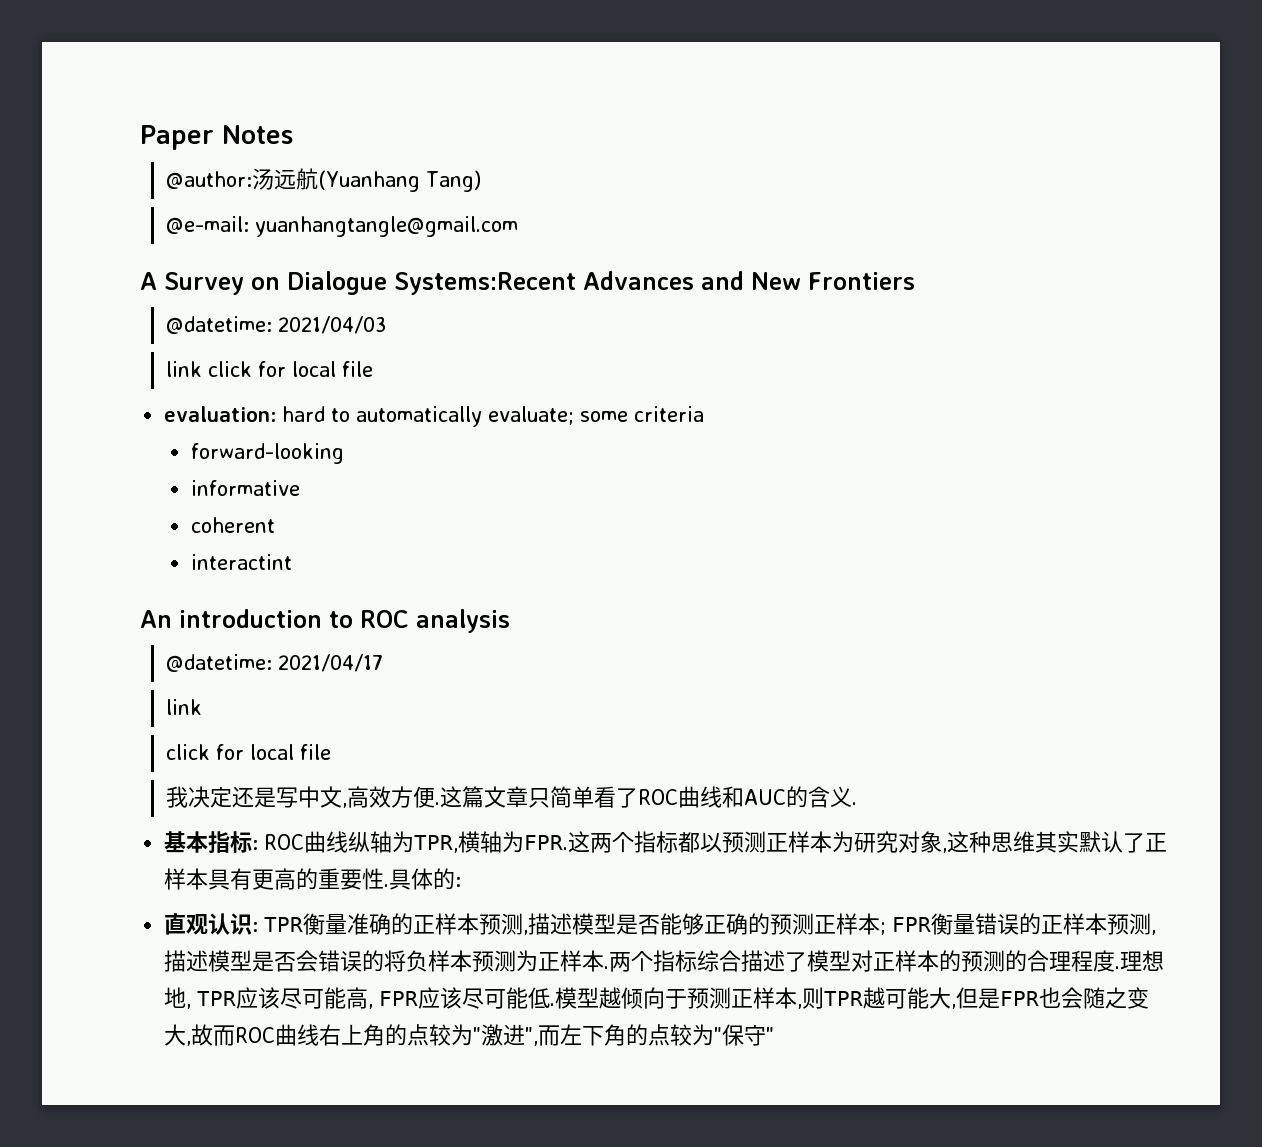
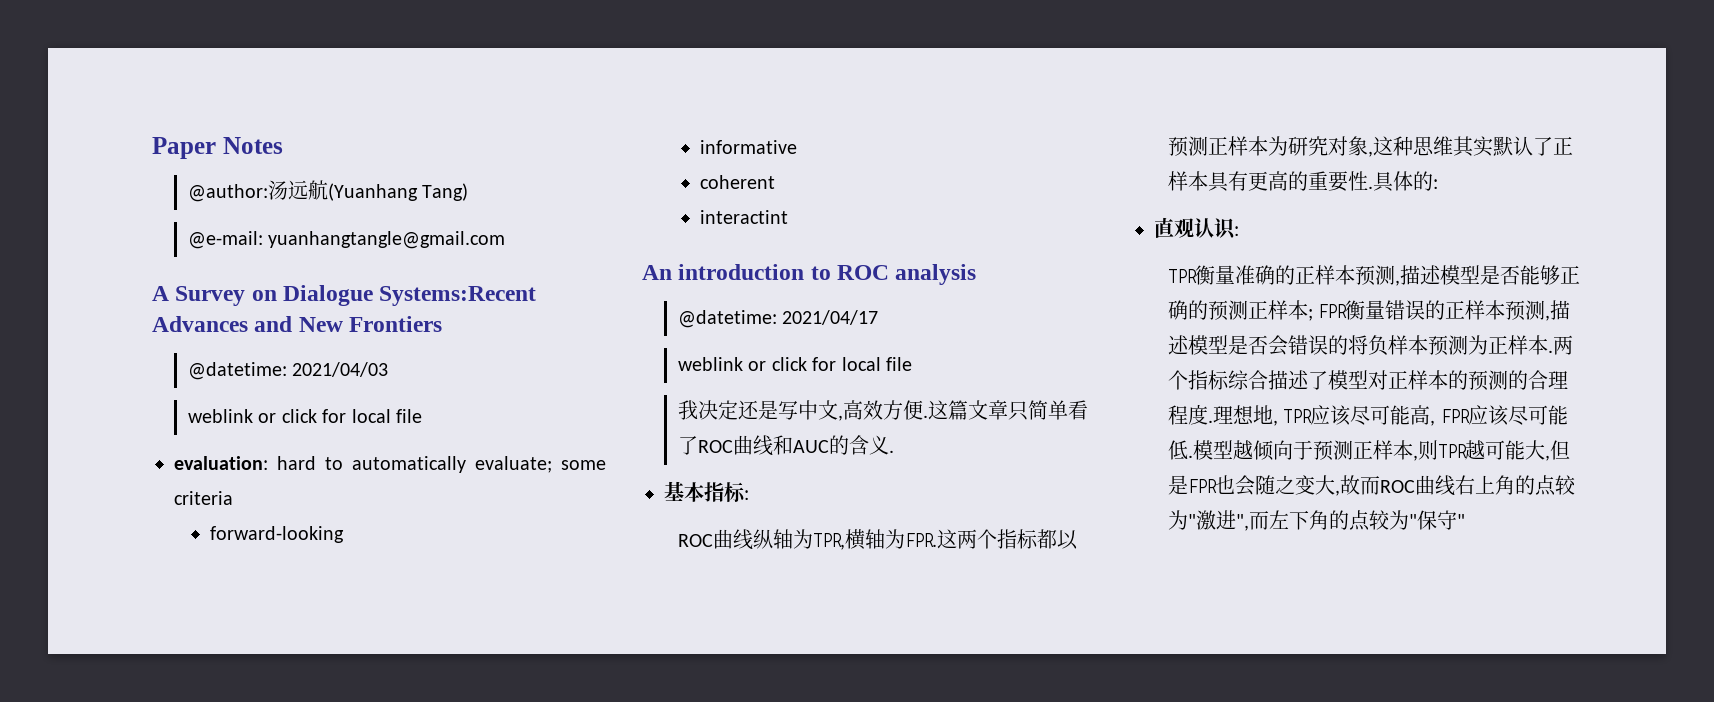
[166,361,203,377] link -> [187,409,277,423] weblink or
[166,699,203,715] link // -> [677,357,767,371] weblink or
(259, 845) none -> (749, 495) //
(259, 927) none -> (1239, 231) //

